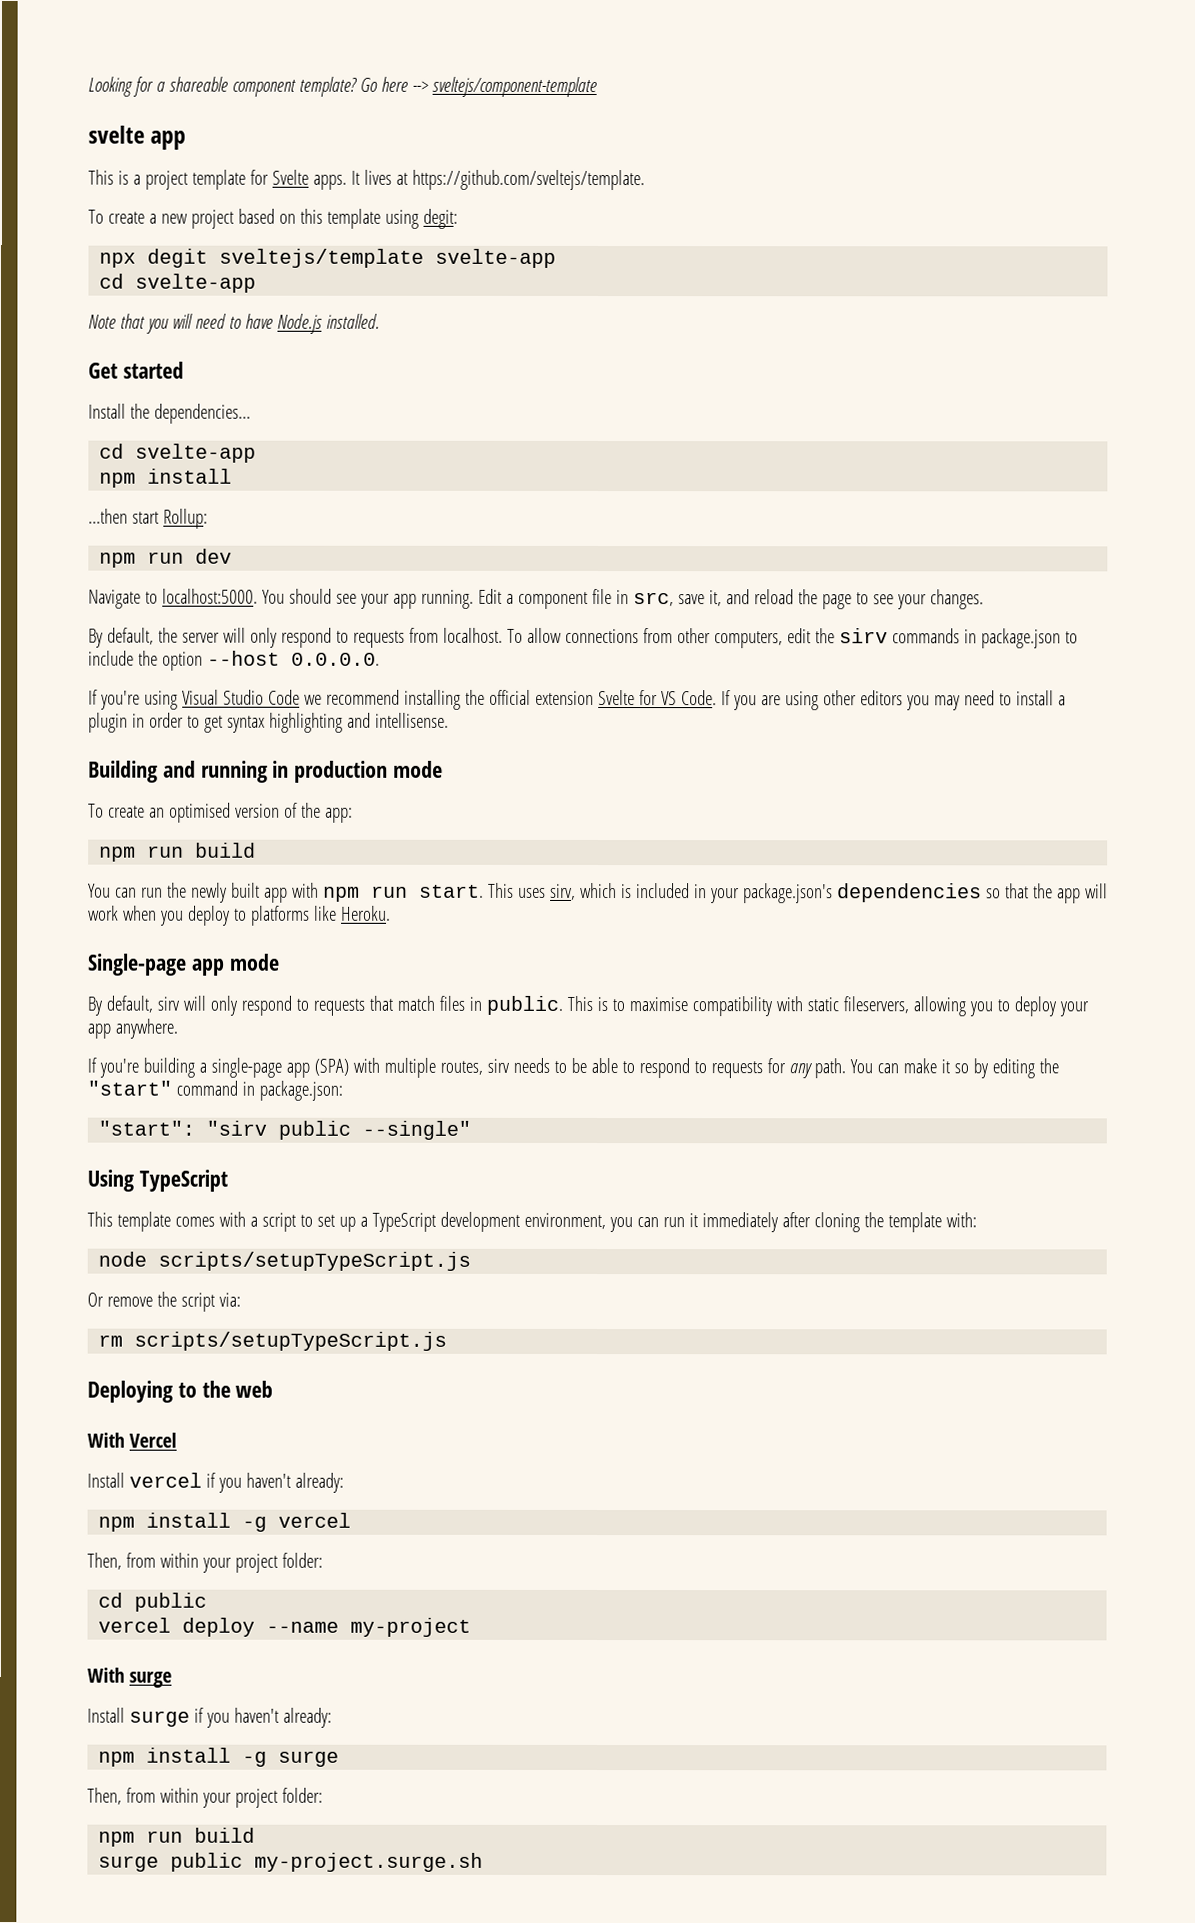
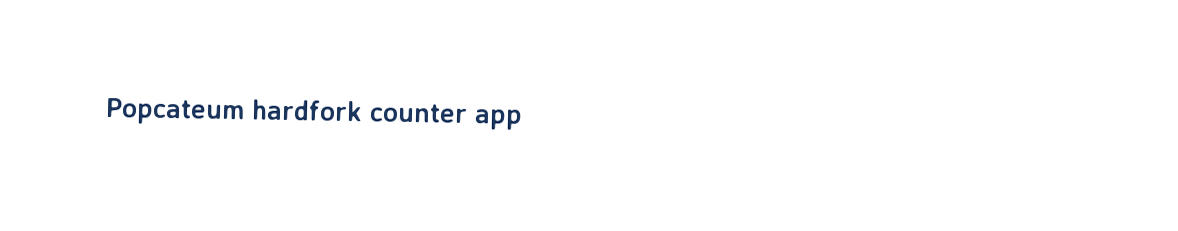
[88,76,597,97] [88,125,187,150] [88,169,645,191] [88,208,458,229] [99,248,557,268] [99,273,257,293] [88,313,380,334] [88,361,184,379] [88,403,251,424] [99,443,257,463] [99,468,233,488] [88,508,208,529] [99,548,233,568] [88,588,984,610] [88,627,1078,649] [88,650,380,671] [88,689,1066,711] [88,712,449,733] [88,760,444,783] [88,802,353,823] [99,842,257,862] [88,882,1108,904] [88,905,391,926] [87,953,280,976] [87,995,1089,1017] [87,1018,178,1039] [87,1057,1059,1079] [87,1080,343,1101] [98,1120,472,1140] [87,1169,228,1192] [87,1211,977,1233] [98,1251,472,1271] [87,1291,241,1312] [98,1331,448,1351] [87,1380,274,1403] [87,1432,178,1448] [87,1472,344,1493] [98,1512,352,1532] [87,1552,323,1573] [98,1592,208,1612] [98,1617,472,1637] [87,1667,173,1688] [87,1707,332,1728] [98,1747,340,1767] [87,1787,323,1808] [98,1827,256,1847] [98,1852,484,1872] Looking for a shareable component template? Go here --> sveltejs/component-template // svelte app // This is a project template for Svelte apps. It lives at https://github.com/sveltejs/template. // To create a new project based on this template using degit: // npx degit sveltejs/template svelte-app // cd svelte-app // Note that you will need to have Node.js installed. // Get started // Install the dependencies... // cd svelte-app // npm install // ...then start Rollup: // npm run dev // Navigate to localhost:5000. You should see your app running. Edit a component file in src, save it, and reload the page to see your changes. // By default, the server will only respond to requests from localhost. To allow connections from other computers, edit the sirv commands in package.json to include the option --host 0.0.0.0. // If you're using Visual Studio Code we recommend installing the official extension Svelte for VS Code. If you are using other editors you may need to install a plugin in order to get syntax highlighting and intellisense. // Building and running in production mode // To create an optimised version of the app: // npm run build // You can run the newly built app with npm run start. This uses sirv, which is included in your package.json's dependencies so that the app will work when you deploy to platforms like Heroku. // Single-page app mode // By default, sirv will only respond to requests that match files in public. This is to maximise compatibility with static fileservers, allowing you to deploy your app anywhere. // If you're building a single-page app (SPA) with multiple routes, sirv needs to be able to respond to requests for any path. You can make it so by editing the "start" command in package.json: // "start": "sirv public --single" // Using TypeScript // This template comes with a script to set up a TypeScript development environment, you can run it immediately after cloning the template with: // node scripts/setupTypeScript.js // Or remove the script via: // rm scripts/setupTypeScript.js // Deploying to the web // With Vercel // Install vercel if you haven't already: // npm install -g vercel // Then, from within your project folder: // cd public // vercel deploy --name my-project // With surge // Install surge if you haven't already: // npm install -g surge // Then, from within your project folder: // npm run build // surge public my-project.surge.sh -> [105,97,523,130] Popcateum hardfork counter app

